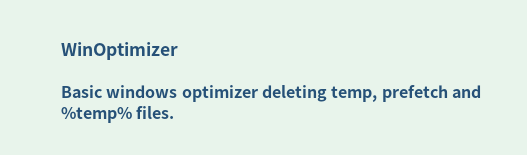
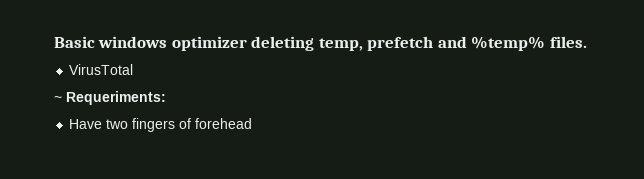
[61,42,178,60] WinOptimizer // -> (54, 42) none
(175, 112) none -> [69,64,134,75] [54,91,166,105] [69,118,253,132] // VirusTotal // ~ Requeriments: // Have two fingers of forehead

